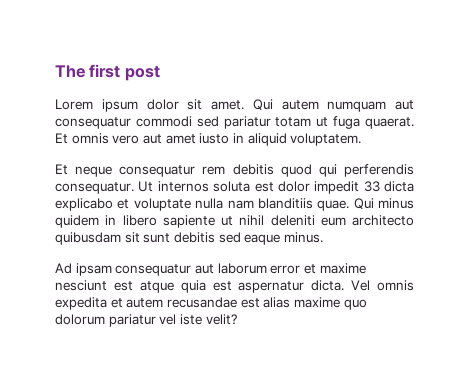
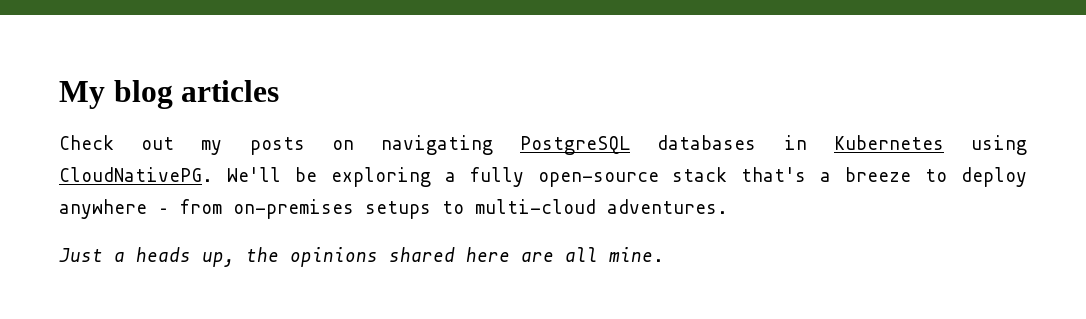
[55,64,160,81] [55,99,414,112] [55,116,414,129] [55,133,362,146] [55,164,414,177] [55,181,414,194] [55,198,414,211] [55,215,414,228] [55,232,323,245] [55,263,366,276] [55,280,414,293] [55,297,367,310] [55,314,237,327] The first post // Lorem ipsum dolor sit amet. Qui autem numquam aut consequatur commodi sed pariatur totam ut fuga quaerat. Et omnis vero aut amet iusto in aliquid voluptatem. // Et neque consequatur rem debitis quod qui perferendis consequatur. Ut internos soluta est dolor impedit 33 dicta explicabo et voluptate nulla nam blanditiis quae. Qui minus quidem in libero sapiente ut nihil deleniti eum architecto quibusdam sit sunt debitis sed eaque minus. // Ad ipsam consequatur aut laborum error et maxime nesciunt est atque quia est aspernatur dicta. Vel omnis expedita et autem recusandae est alias maxime quo dolorum pariatur vel iste velit? -> [59,80,280,109] [59,135,1028,155] [59,167,1027,187] [59,199,728,219] [59,247,664,267] My blog articles // Check out my posts on navigating PostgreSQL databases in Kubernetes using CloudNativePG. We'll be exploring a fully open-source stack that's a breeze to deploy anywhere – from on-premises setups to multi-cloud adventures. // Just a heads up, the opinions shared here are all mine.

